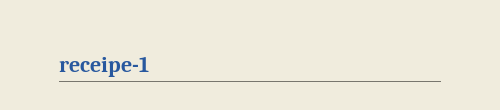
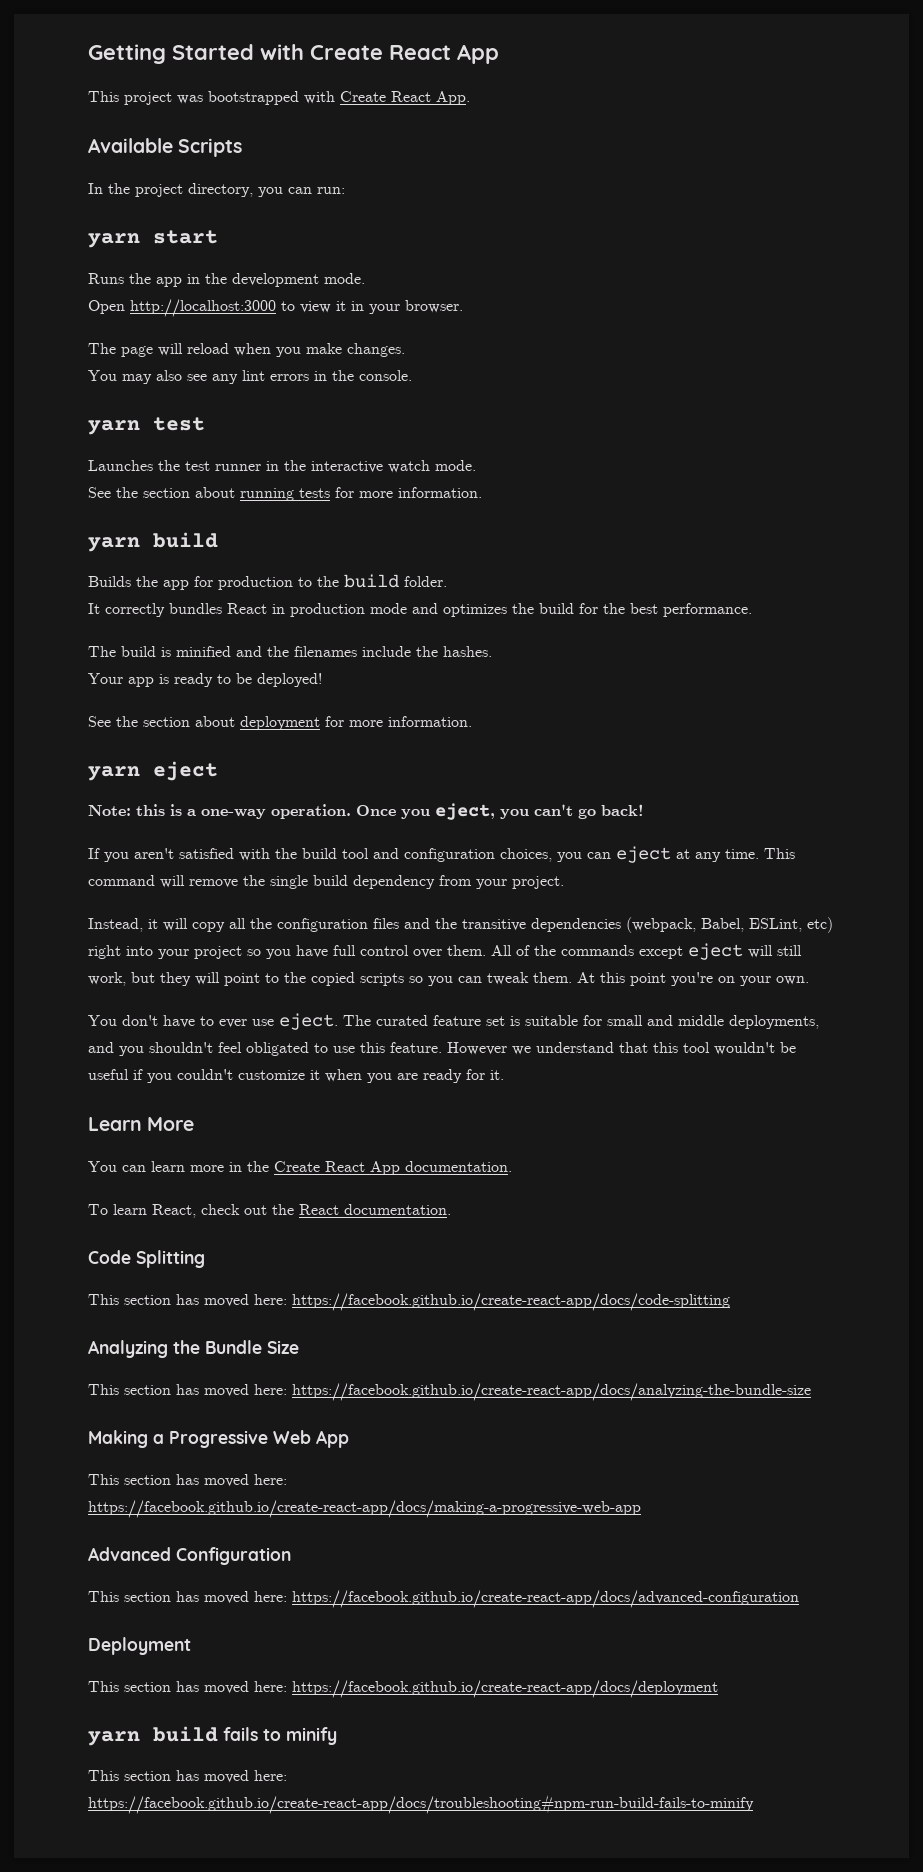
[59,56,149,77] receipe-1 -> [88,44,499,64] [88,91,470,105] [88,138,243,157] [88,183,345,197] [88,230,218,248] [88,273,365,287] [88,299,463,317] [88,343,405,357] [88,370,412,384] [88,417,205,435] [88,460,476,473] [88,487,482,501] [88,532,218,552] [88,574,447,590] [88,603,752,617] [88,646,492,657] [88,673,322,687] [88,716,472,730] [88,761,218,781] [88,803,644,820] [88,846,795,863] [88,875,564,889] [88,917,833,933] [88,943,802,960] [88,972,809,986] [88,1013,819,1030] [88,1042,796,1056] [88,1069,504,1083] [88,1117,195,1131] [88,1161,512,1175] [88,1204,451,1218] [88,1250,205,1268] [88,1293,730,1311] [88,1340,299,1358] [88,1383,811,1401] [88,1430,349,1448] [88,1474,287,1487] [88,1500,641,1518] [88,1547,291,1565] [88,1590,799,1608] [88,1637,191,1655] [88,1680,718,1698] [88,1726,337,1746] [88,1770,287,1783] [88,1794,754,1814] Getting Started with Create React App // This project was bootstrapped with Create React App. // Available Scripts // In the project directory, you can run: // yarn start // Runs the app in the development mode. // Open http://localhost:3000 to view it in your browser. // The page will reload when you make changes. // You may also see any lint errors in the console. // yarn test // Launches the test runner in the interactive watch mode. // See the section about running tests for more information. // yarn build // Builds the app for production to the build folder. // It correctly bundles React in production mode and optimizes the build for the best performance. // The build is minified and the filenames include the hashes. // Your app is ready to be deployed! // See the section about deployment for more information. // yarn eject // Note: this is a one-way operation. Once you eject, you can't go back! // If you aren't satisfied with the build tool and configuration choices, you can eject at any time. This command will remove the single build dependency from your project. // Instead, it will copy all the configuration files and the transitive dependencies (webpack, Babel, ESLint, etc) right into your project so you have full control over them. All of the commands except eject will still work, but they will point to the copied scripts so you can tweak them. At this point you're on your own. // You don't have to ever use eject. The curated feature set is suitable for small and middle deployments, and you shouldn't feel obligated to use this feature. However we understand that this tool wouldn't be useful if you couldn't customize it when you are ready for it. // Learn More // You can learn more in the Create React App documentation. // To learn React, check out the React documentation. // Code Splitting // This section has moved here: https://facebook.github.io/create-react-app/docs/code-splitting // Analyzing the Bundle Size // This section has moved here: https://facebook.github.io/create-react-app/docs/analyzing-the-bundle-size // Making a Progressive Web App // This section has moved here: https://facebook.github.io/create-react-app/docs/making-a-progressive-web-app // Advanced Configuration // This section has moved here: https://facebook.github.io/create-react-app/docs/advanced-configuration // Deployment // This section has moved here: https://facebook.github.io/create-react-app/docs/deployment // yarn build fails to minify // This section has moved here: https://facebook.github.io/create-react-app/docs/troubleshooting#npm-run-build-fails-to-minify

